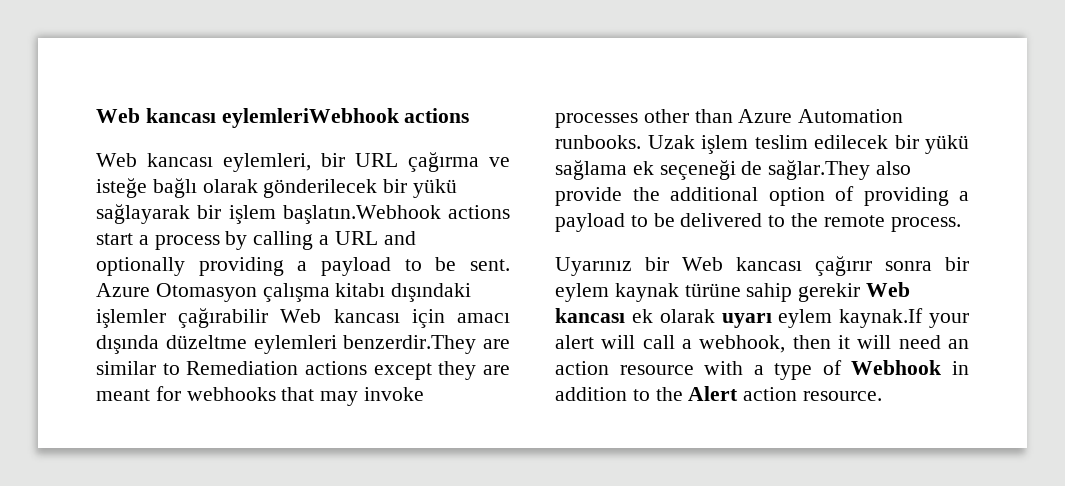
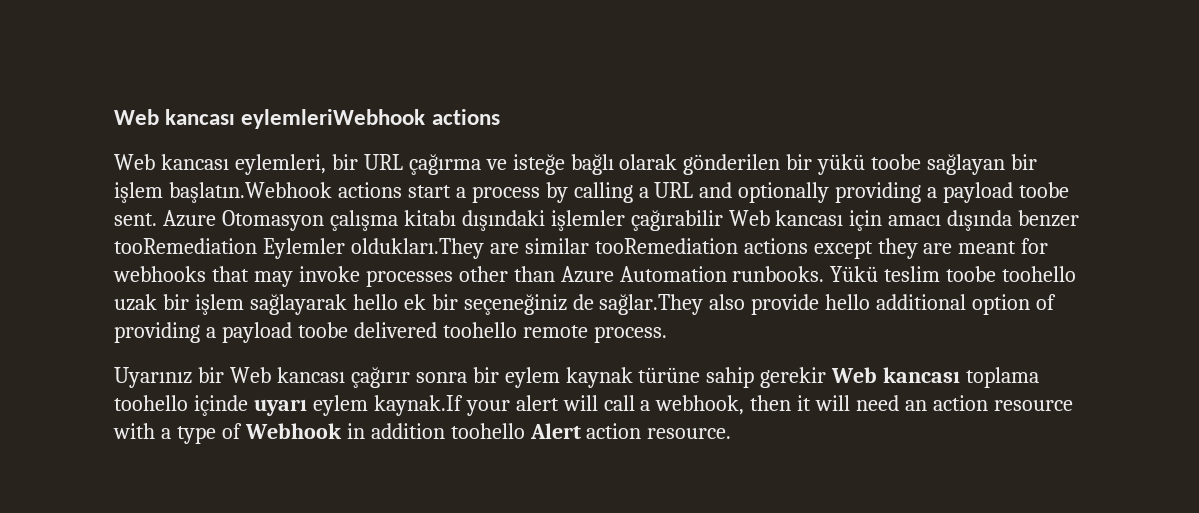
[263,179,458,198] [96,204,190,224] gönderilecek bir yükü sağlayarak -> [683,154,1006,175] gönderilen bir yükü toobe sağlayan
[404,257,457,271] to be -> [1019,182,1070,198] toobe
[165,335,510,354] [96,361,299,375] düzeltme eylemleri benzerdir.They are similar to Remediation -> [1018,210,1080,227] [114,238,738,259] benzer tooRemediation Eylemler oldukları.They are similar tooRemediation
[647,135,969,154] [555,160,736,180] Uzak işlem teslim edilecek bir yükü sağlama ek seçeneği -> [830,266,1077,282] [114,294,567,315] Yükü teslim toobe toohello uzak bir işlem sağlayarak hello ek bir seçeneğiniz
[632,187,660,201] the -> [825,294,871,310] hello
[630,213,819,227] to be delivered to the -> [297,322,517,338] toobe delivered toohello
[631,309,715,323] ek olarak -> [966,367,1040,388] [114,395,248,416] toplama toohello içinde
[632,387,683,401] to the -> [450,423,525,439] toohello

